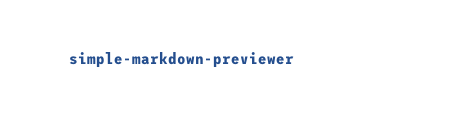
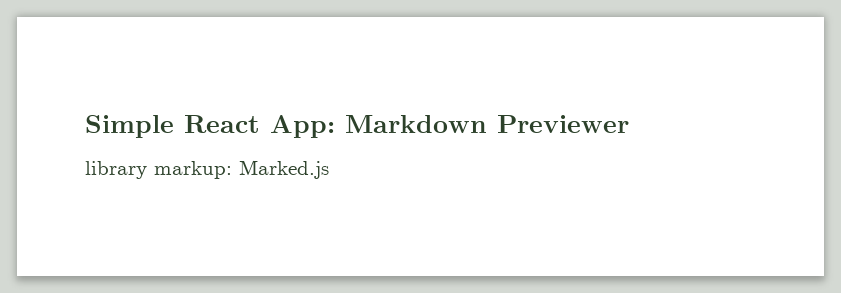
[69,52,294,68] simple-markdown-previewer -> [85,115,629,138] [85,160,329,179] Simple React App: Markdown Previewer // library markup: Marked.js

